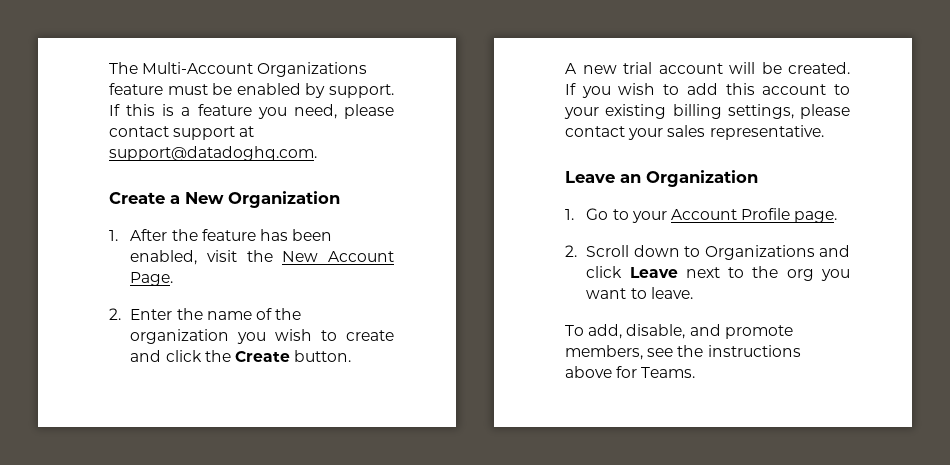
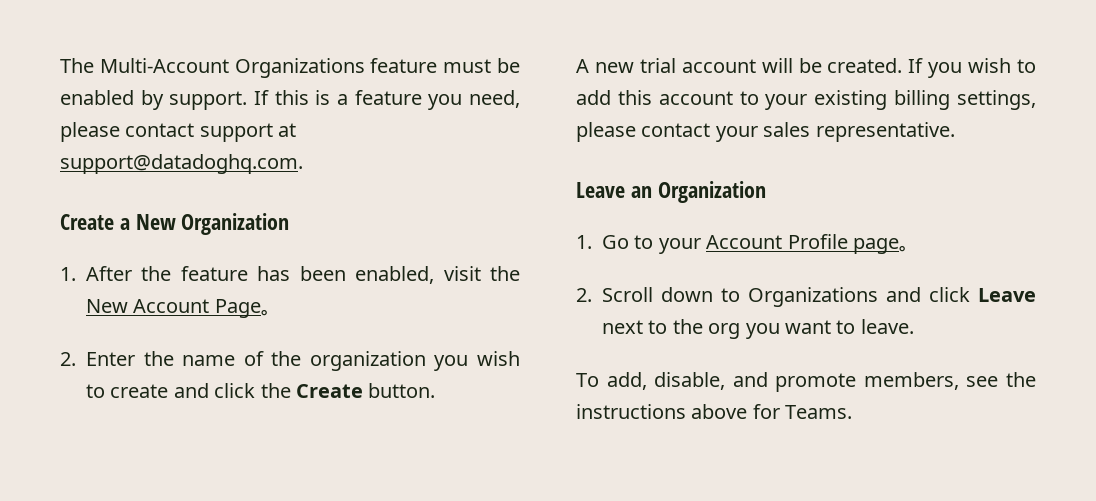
[130,272,174,286] Page. -> [214,299,281,318] Page。
[794,211,838,223] page. -> [853,238,919,254] page。

